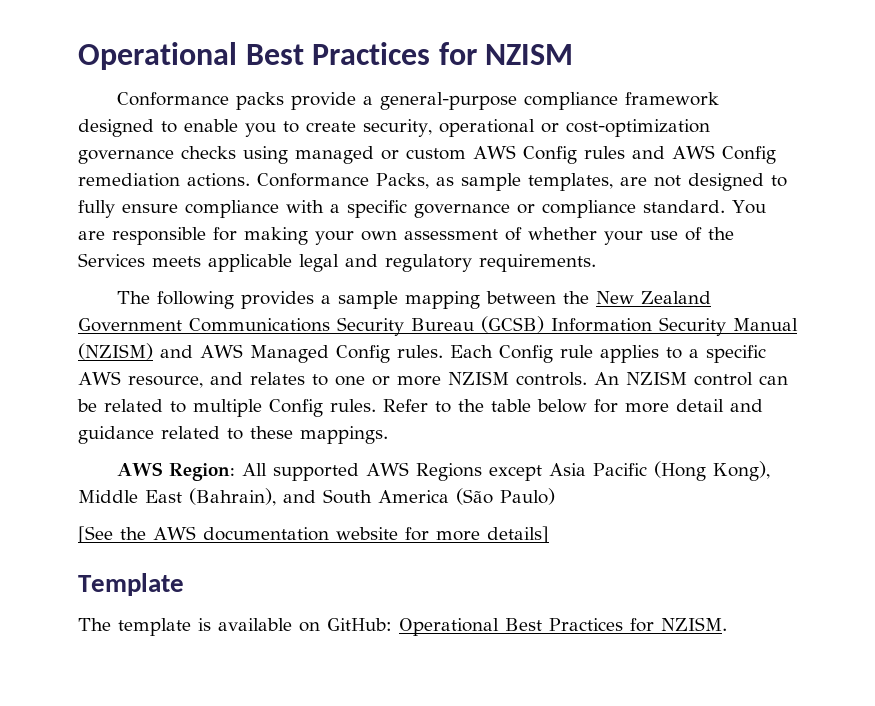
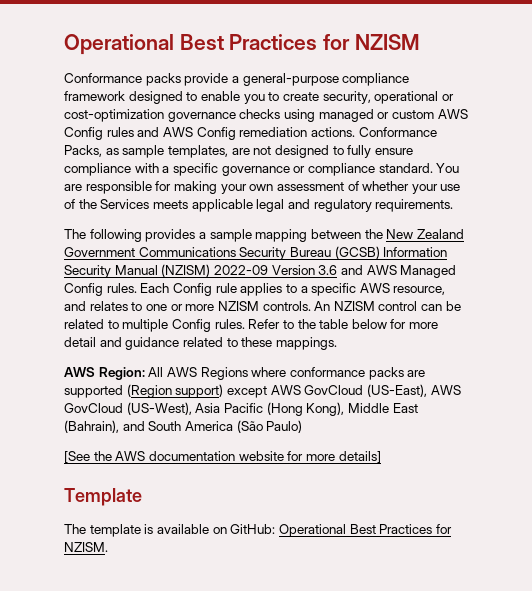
(153, 351) none -> [213,265,338,275] 2022-09 Version 3.6
[273,463,360,481] supported -> (164, 372) none
[489,465,543,481] except -> [251,367,426,380] [64,384,461,398] [64,402,192,415] where conformance packs are supported (Region support) except AWS GovCloud (US-East), AWS GovCloud (US-West),

